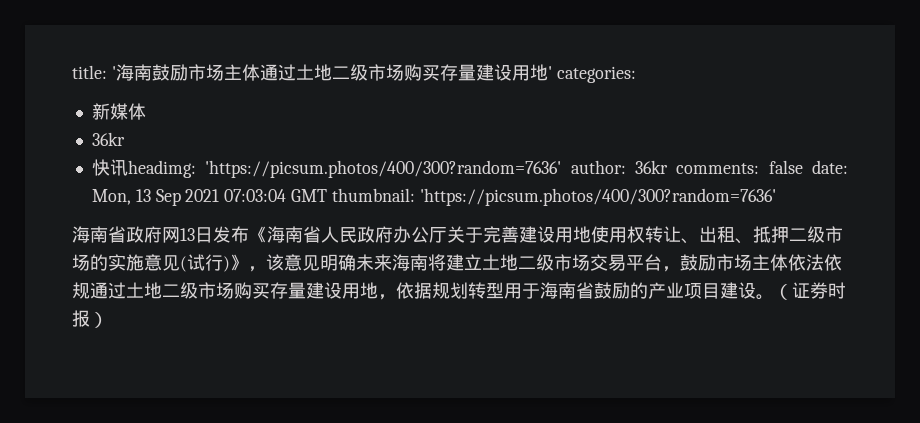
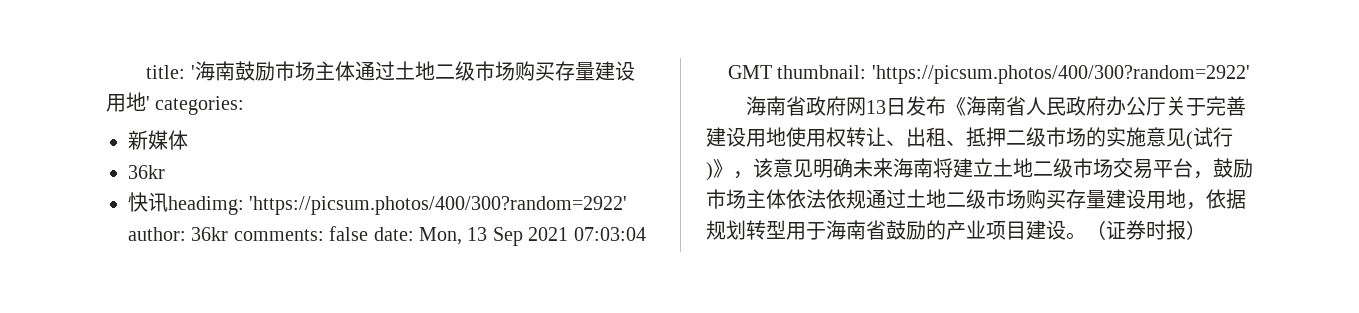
[205,160,562,178] 'https://picsum.photos/400/300?random=7636' -> [249,196,628,215] 'https://picsum.photos/400/300?random=2922'
[419,188,776,206] 'https://picsum.photos/400/300?random=7636' -> [871,65,1250,84] 'https://picsum.photos/400/300?random=2922'

